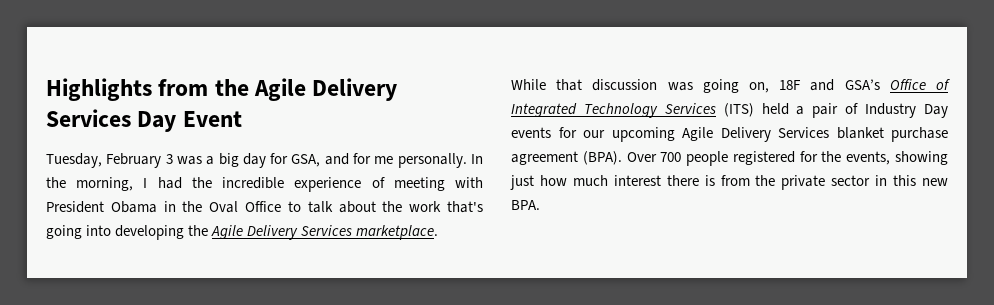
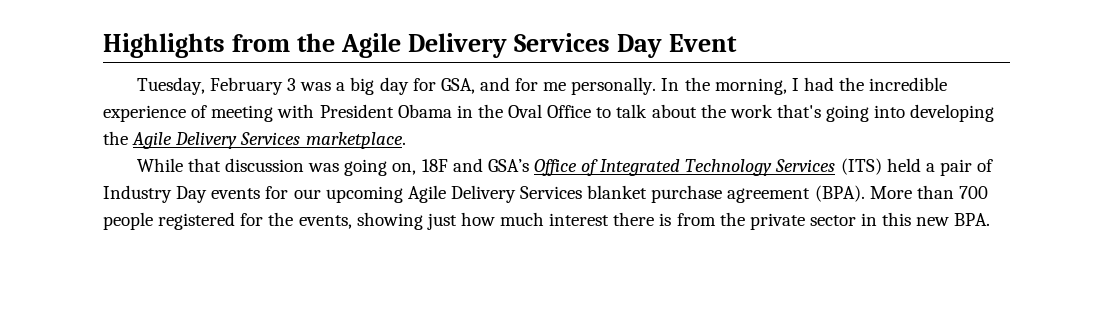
[626,152,657,162] Over -> [869,185,954,199] More than

